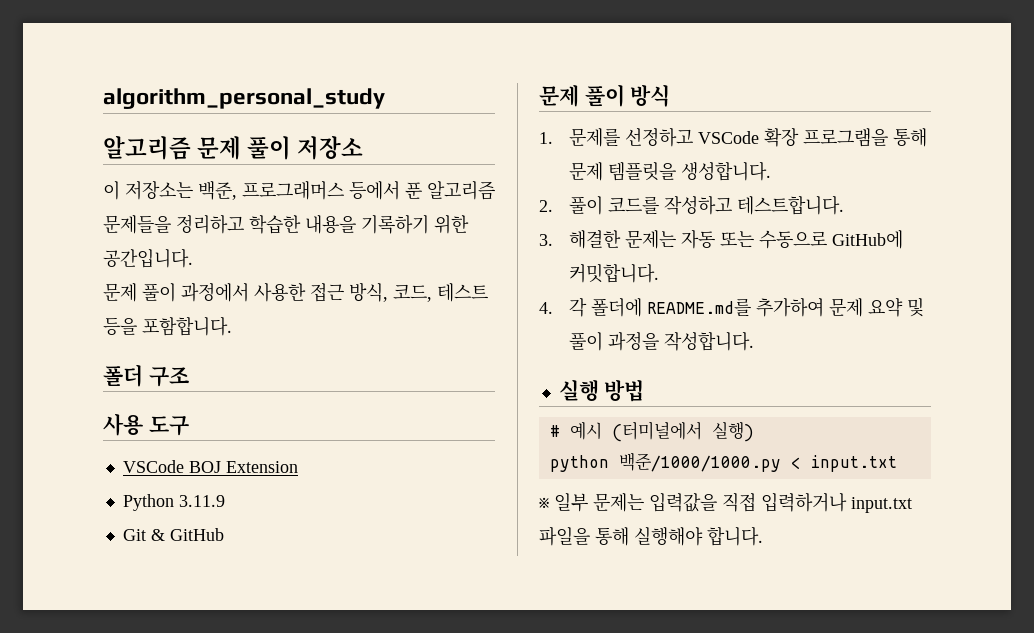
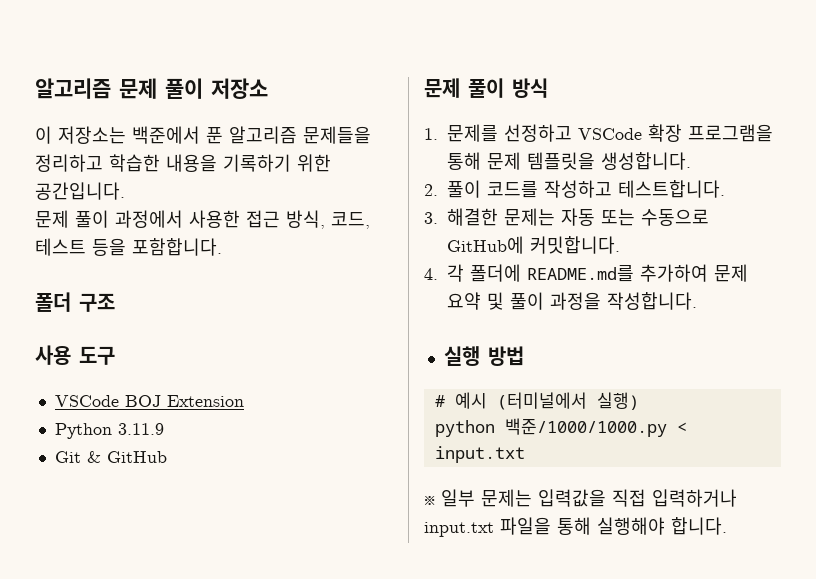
[103,88,385,109] algorithm_personal_study // -> (35, 88) none
[198,181,400,200] 백준, 프로그래머스 등에서 -> [132,126,200,144] 백준에서

